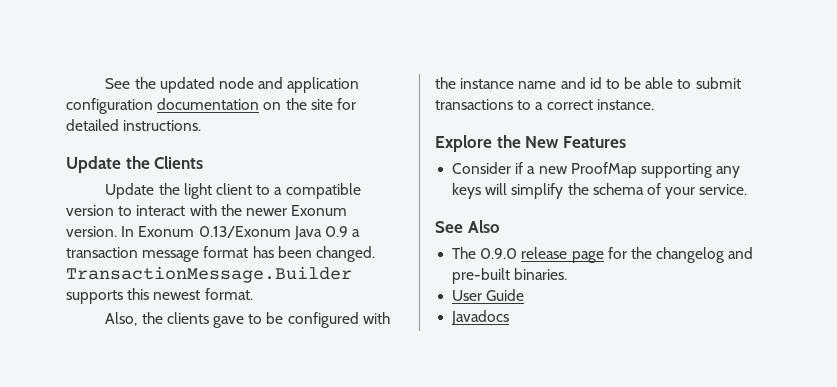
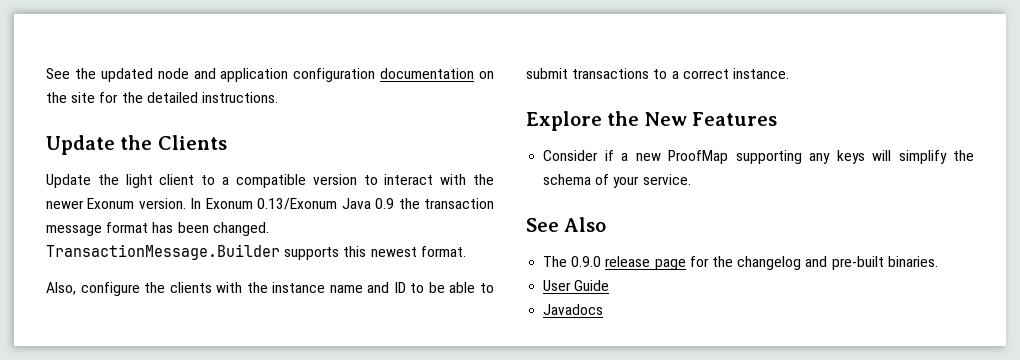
(356, 104) none -> [121,92,143,103] the
[352,229,361,237] a -> [398,198,420,209] the
(138, 319) none -> [80,282,140,296] configure
[212,312,359,328] gave to be configured -> (212, 287) none
[589,77,602,89] id -> [393,282,406,293] ID

